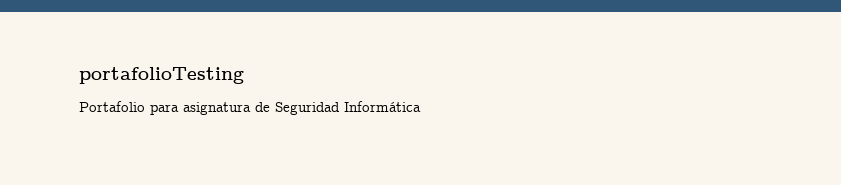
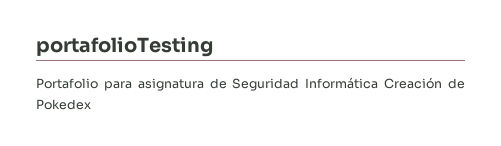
(421, 106) none -> [384,77,465,89] [36,99,91,110] Creación de Pokedex

